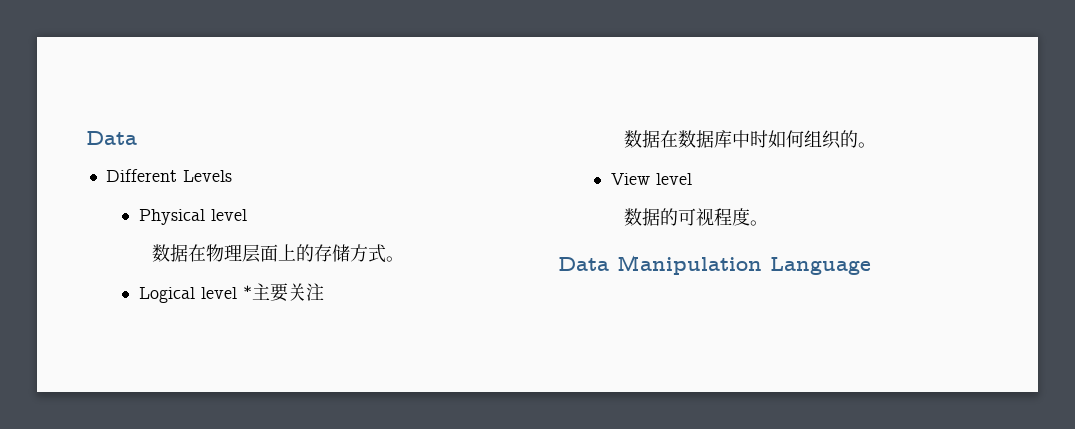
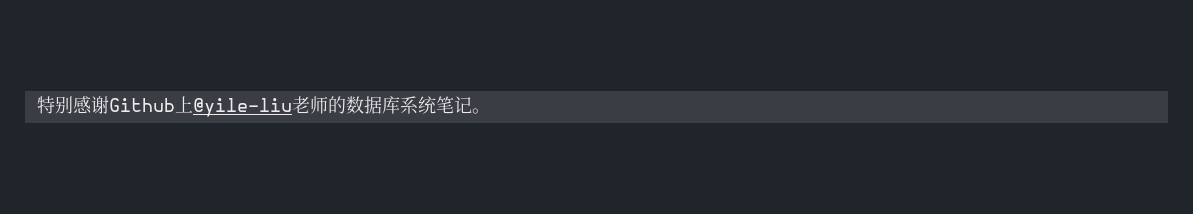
[86,131,137,145] [105,169,232,182] [138,209,247,225] [151,244,404,263] [138,283,324,303] [623,130,876,149] [610,173,692,185] [623,208,768,226] [558,255,871,275] Data // Different Levels // Physical level // 数据在物理层面上的存储方式。 // Logical level *主要关注 // 数据在数据库中时如何组织的。 // View level // 数据的可视程度。 // Data Manipulation Language -> [37,96,490,117] 特别感谢Github上@yile-liu老师的数据库系统笔记。

